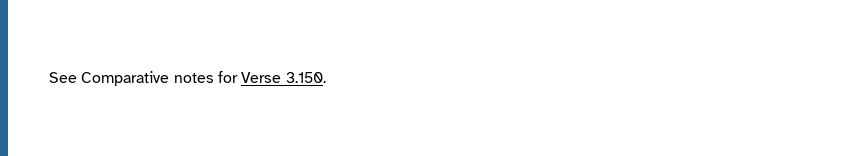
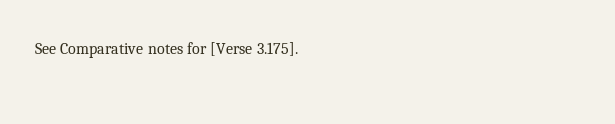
[241,72,326,83] Verse 3.150. -> [210,42,298,56] [Verse 3.175].

